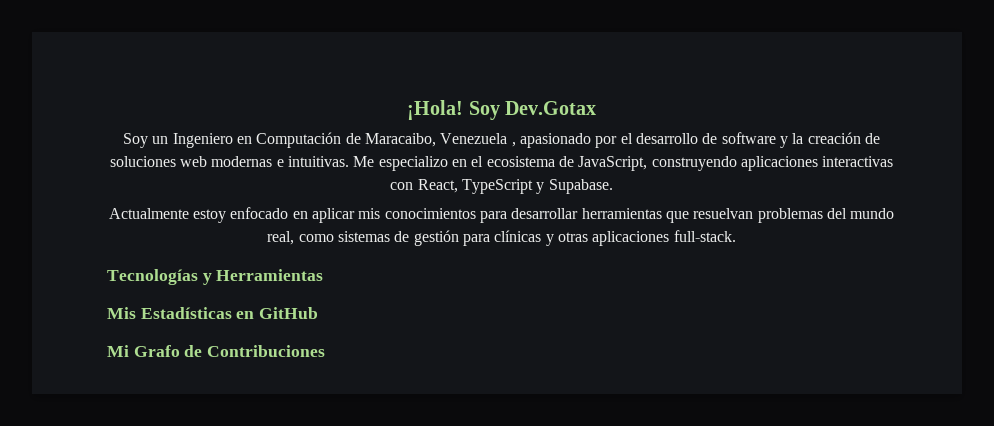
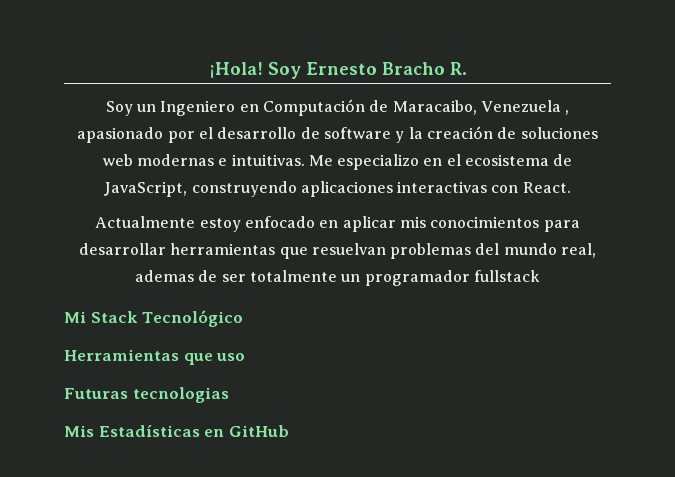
[504,101,596,115] Dev.Gotax -> [305,62,467,75] Ernesto Bracho R.
[417,179,613,194] React, TypeScript y Supabase. -> [522,182,571,193] React.
[298,230,736,246] [107,269,324,285] como sistemas de gestión para clínicas y otras aplicaciones full-stack. // Tecnologías y Herramientas -> [135,270,540,286] [64,310,244,327] [64,349,246,365] [64,387,229,403] ademas de ser totalmente un programador fullstack // Mi Stack Tecnológico // Herramientas que uso // Futuras tecnologias
[107,345,326,357] // Mi Grafo de Contribuciones -> (289, 431) none

